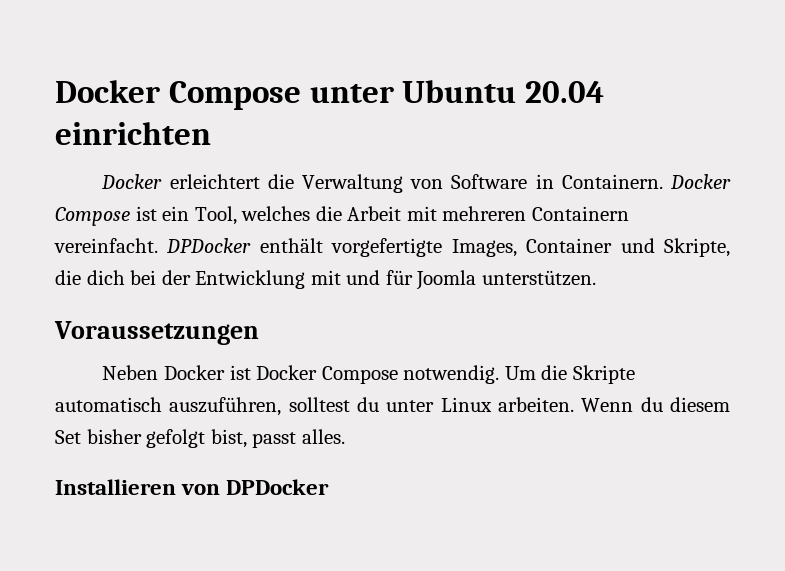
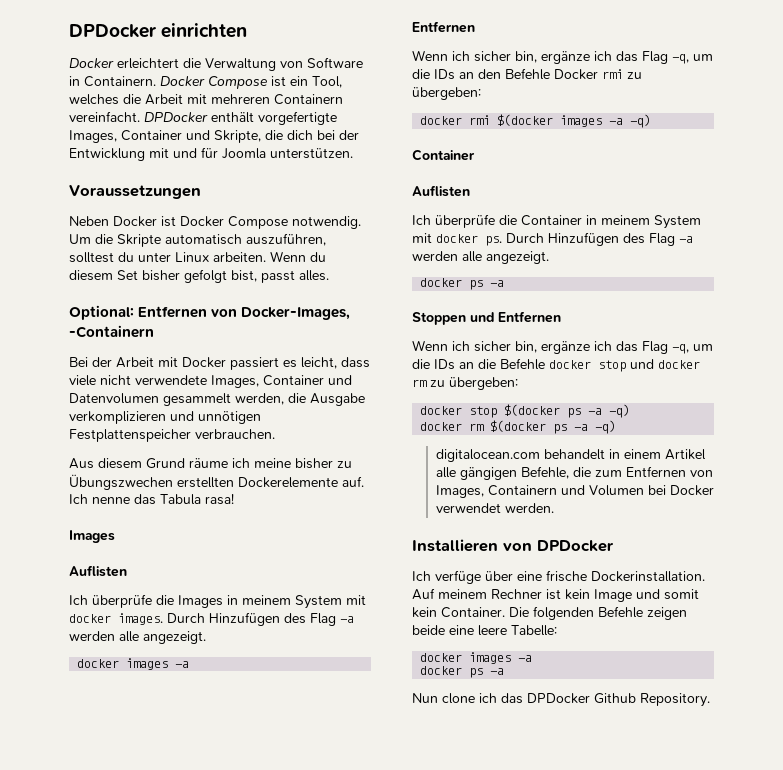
[55,80,605,110] Docker Compose unter Ubuntu 20.04 -> [69,24,156,38] DPDocker
[55,479,330,495] Installieren von DPDocker -> [69,305,351,320] [69,325,154,338] [69,357,370,370] [69,375,352,388] [69,393,365,406] [69,411,261,424] [69,429,275,442] [69,458,352,469] [69,474,364,490] [69,493,234,505] [69,530,115,543] [69,565,127,577] [69,594,366,609] [69,612,354,626] [69,631,206,644] [77,658,190,670] [412,21,475,33] [412,50,713,64] [412,68,642,80] [412,87,481,100] [420,114,652,128] [412,149,475,161] [412,185,470,197] [412,214,701,229] [412,232,693,246] [412,251,549,264] [420,278,505,290] [412,311,561,325] [412,340,713,354] [412,358,700,372] [412,377,518,390] [420,404,631,418] [420,420,617,434] [435,449,706,462] [435,466,713,480] [435,485,714,498] [435,503,554,513] [412,539,614,552] [412,570,705,584] [412,588,699,602] [412,606,687,620] [412,625,557,636] [420,652,533,664] [420,666,505,678] [412,693,710,707] Optional: Entfernen von Docker-Images, -Containern // Bei der Arbeit mit Docker passiert es leicht, dass viele nicht verwendete Images, Container und Datenvolumen gesammelt werden, die Ausgabe verkomplizieren und unnötigen Festplattenspeicher verbrauchen. // Aus diesem Grund räume ich meine bisher zu Übungszwechen erstellten Dockerelemente auf. Ich nenne das Tabula rasa! // Images // Auflisten // Ich überprüfe die Images in meinem System mit docker images. Durch Hinzufügen des Flag -a werden alle angezeigt. // docker images -a // Entfernen // Wenn ich sicher bin, ergänze ich das Flag -q, um die IDs an den Befehle Docker rmi zu übergeben: // docker rmi $(docker images -a -q) // Container // Auflisten // Ich überprüfe die Container in meinem System mit docker ps. Durch Hinzufügen des Flag -a werden alle angezeigt. // docker ps -a // Stoppen und Entfernen // Wenn ich sicher bin, ergänze ich das Flag -q, um die IDs an die Befehle docker stop und docker rm zu übergeben: // docker stop $(docker ps -a -q) // docker rm $(docker ps -a -q) // digitalocean.com behandelt in einem Artikel alle gängigen Befehle, die zum Entfernen von Images, Containern und Volumen bei Docker verwendet werden. // Installieren von DPDocker // Ich verfüge über eine frische Dockerinstallation. Auf meinem Rechner ist kein Image und somit kein Container. Die folgenden Befehle zeigen beide eine leere Tabelle: // docker images -a // docker ps -a // Nun clone ich das DPDocker Github Repository.

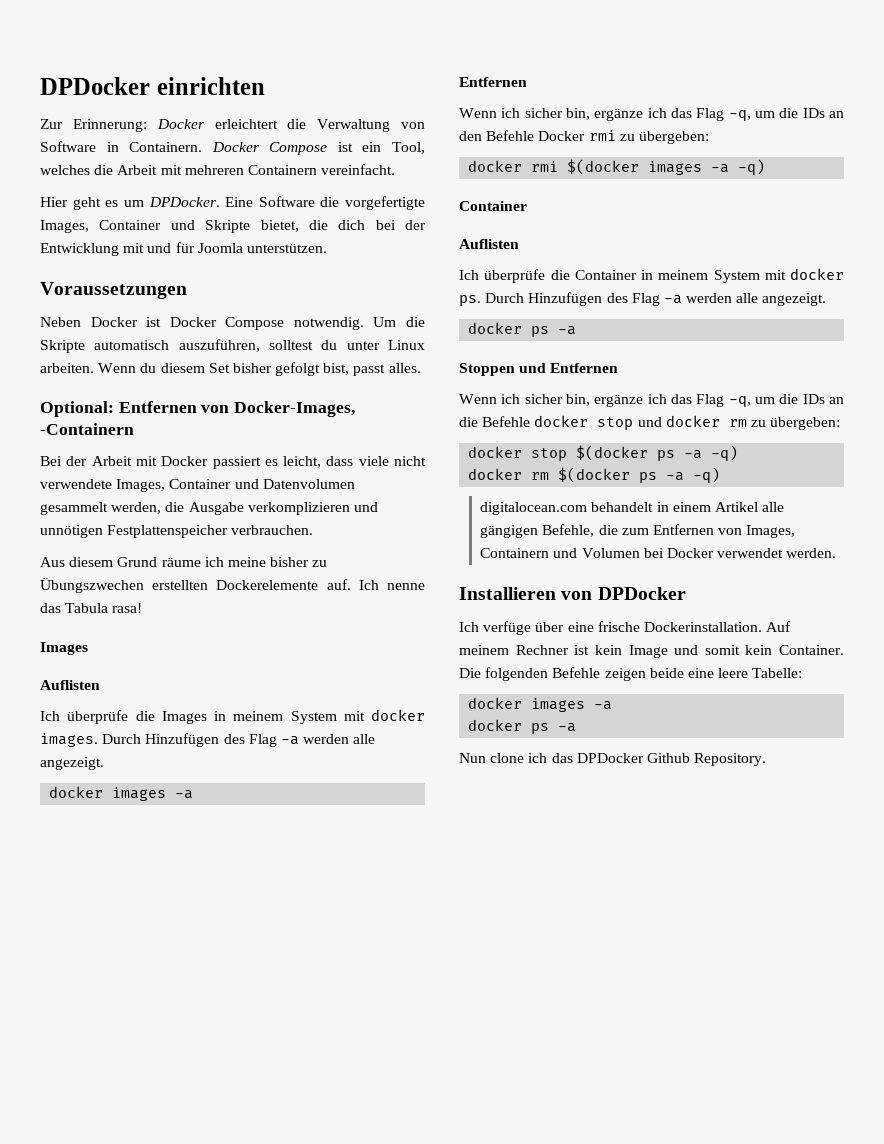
(248, 30) none -> [40,119,147,132] Zur Erinnerung:
[144,112,254,123] DPDocker enthält -> [40,196,340,210] // Hier geht es um DPDocker. Eine Software die
[214,130,261,143] Skripte, -> [205,220,299,233] Skripte bietet,

